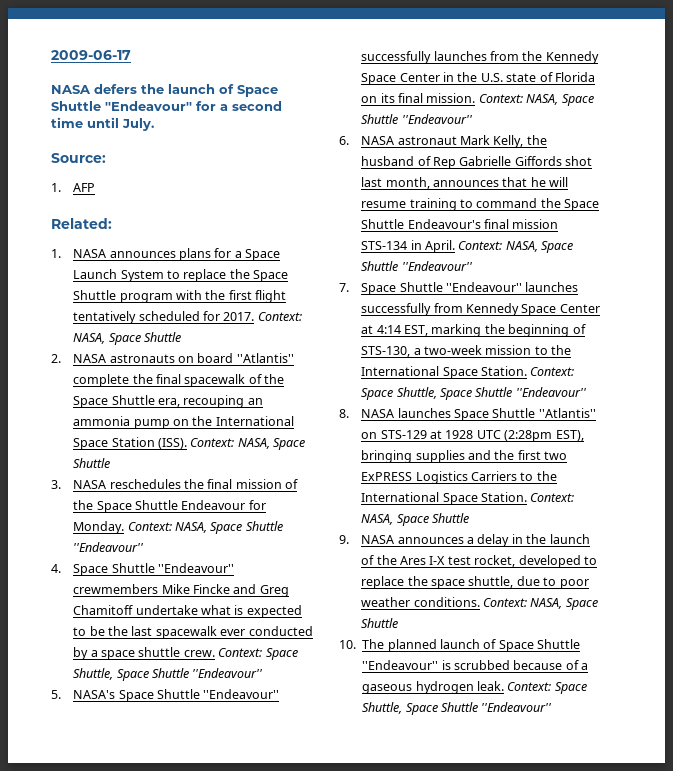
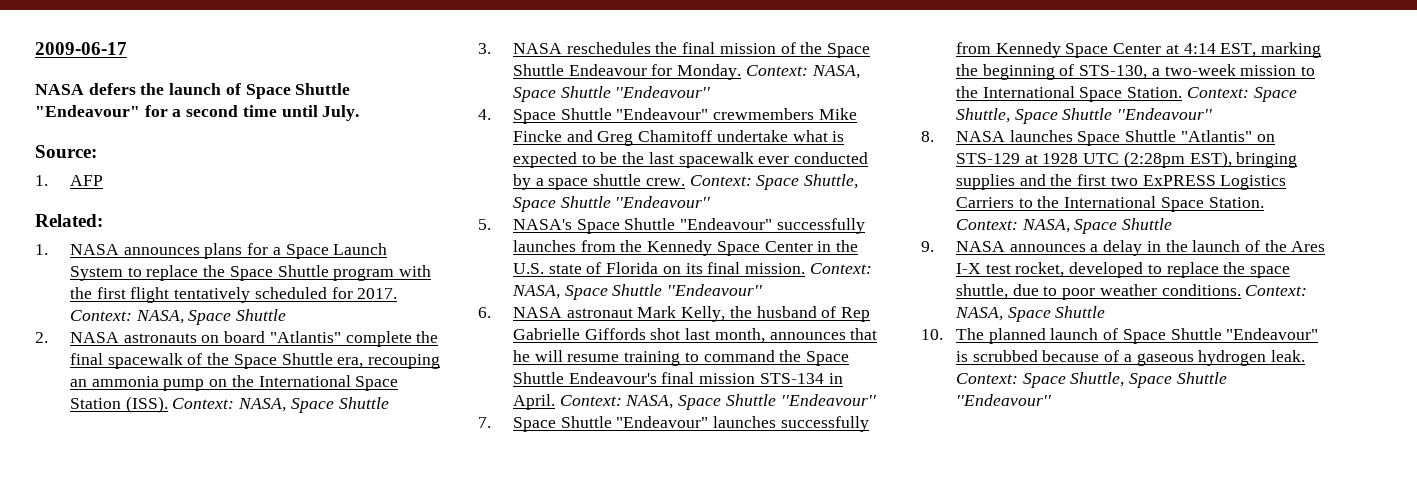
[105,101,192,111] ''Endeavour'' -> [35,105,140,117] "Endeavour"
[236,353,294,363] ''Atlantis'' -> [269,331,341,343] "Atlantis"
[158,563,235,573] ''Endeavour'' -> [616,108,709,120] "Endeavour"
[203,689,280,699] ''Endeavour'' -> [680,218,773,230] "Endeavour"
[446,282,523,292] ''Endeavour'' -> [616,416,709,428] "Endeavour"
[538,408,596,418] ''Atlantis'' -> [1180,130,1252,142] "Atlantis"
[362,660,439,670] ''Endeavour'' -> [1226,328,1319,340] "Endeavour"

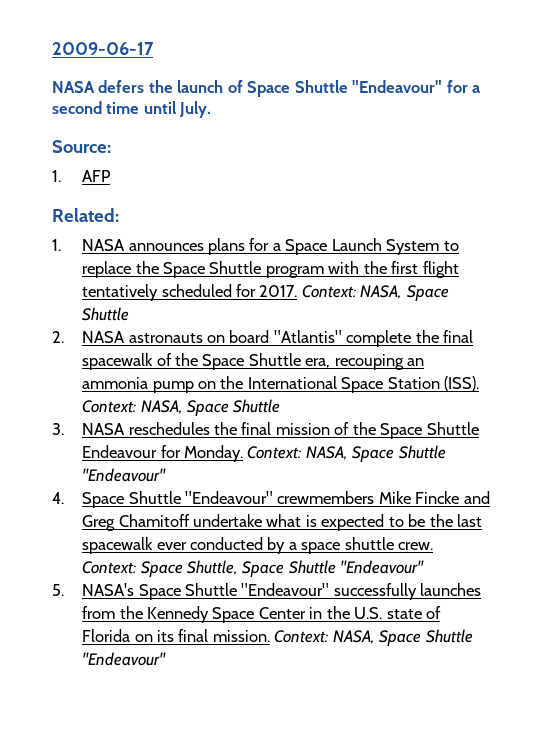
[478,306,870,322] [512,328,878,343] [512,350,849,366] [512,372,843,384] [512,394,876,410] [478,416,869,432] [955,42,1321,58] [955,64,1315,80] [955,86,1297,102] [955,108,1213,124] [921,130,1275,146] [955,151,1298,168] [955,174,1287,190] [955,196,1264,212] [955,218,1173,234] [921,240,1326,256] [955,262,1290,278] [955,284,1308,300] [954,306,1106,322] [921,328,1319,344] [955,350,1305,366] [955,372,1227,388] [955,394,1051,406] // 6. NASA astronaut Mark Kelly, the husband of Rep Gabrielle Giffords shot last month, announces that he will resume training to command the Space Shuttle Endeavour's final mission STS-134 in April. Context: NASA, Space Shuttle ''Endeavour'' // 7. Space Shuttle "Endeavour" launches successfully from Kennedy Space Center at 4:14 EST, marking the beginning of STS-130, a two-week mission to the International Space Station. Context: Space Shuttle, Space Shuttle ''Endeavour'' // 8. NASA launches Space Shuttle "Atlantis" on STS-129 at 1928 UTC (2:28pm EST), bringing supplies and the first two ExPRESS Logistics Carriers to the International Space Station. Context: NASA, Space Shuttle // 9. NASA announces a delay in the launch of the Ares I-X test rocket, developed to replace the space shuttle, due to poor weather conditions. Context: NASA, Space Shuttle // 10. The planned launch of Space Shuttle "Endeavour" is scrubbed because of a gaseous hydrogen leak. Context: Space Shuttle, Space Shuttle ''Endeavour'' -> (167, 659) none

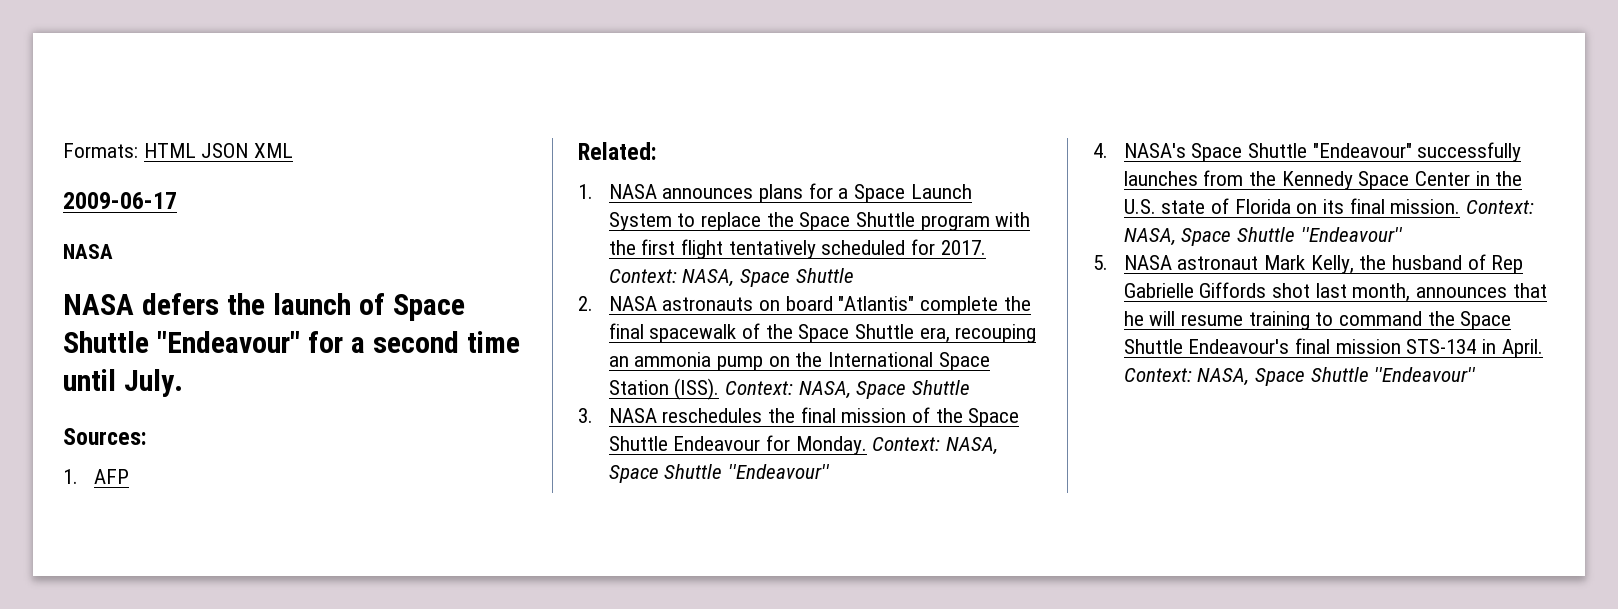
(52, 48) none -> [63,143,294,158] Formats: HTML JSON XML //
(95, 87) none -> [63,294,134,315] // NASA
[52,140,111,153] Source: -> [63,428,146,445] Sources:
[82,491,490,508] [82,514,483,531] [82,537,434,554] [82,560,425,577] [52,584,64,596] Space Shuttle "Endeavour" crewmembers Mike Fincke and Greg Chamitoff undertake what is expected to be the last spacewalk ever conducted by a space shuttle crew. Context: Space Shuttle, Space Shuttle ''Endeavour'' // 5. -> (1108, 150) none
(167, 659) none -> [1093,254,1524,274] [1123,282,1547,302] [1123,311,1512,330] [1123,338,1543,358] [1123,367,1477,386] // 5. NASA astronaut Mark Kelly, the husband of Rep Gabrielle Giffords shot last month, announces that he will resume training to command the Space Shuttle Endeavour's final mission STS-134 in April. Context: NASA, Space Shuttle ''Endeavour''

